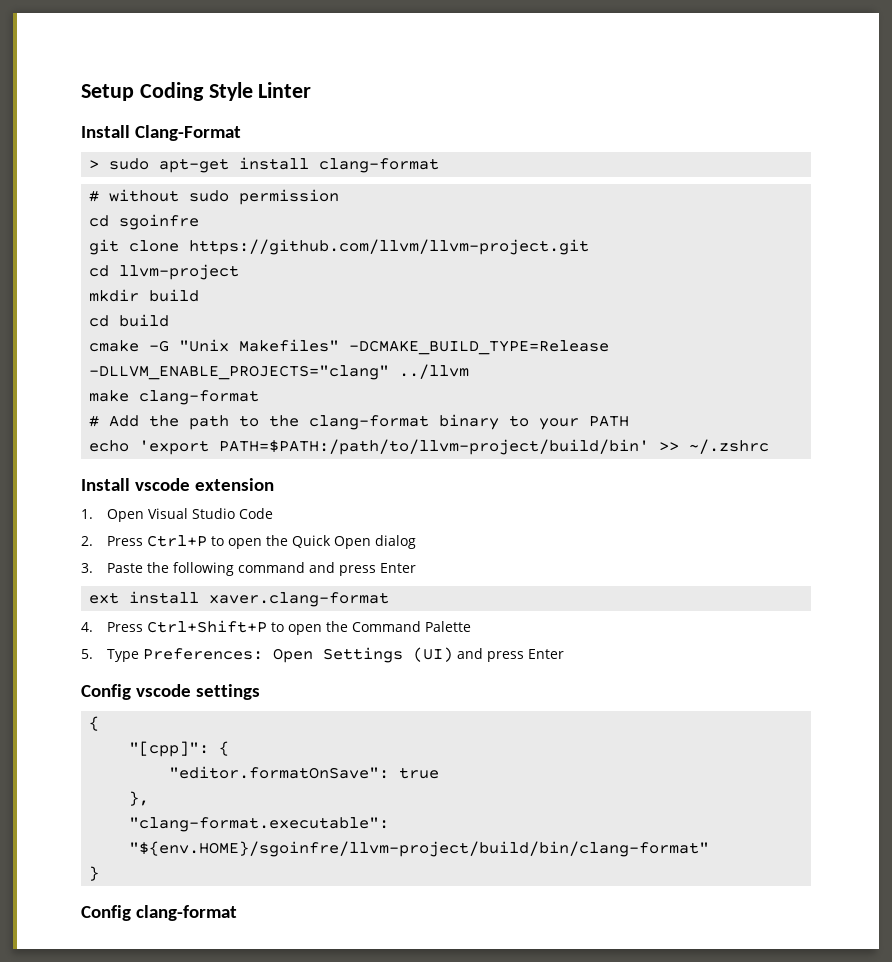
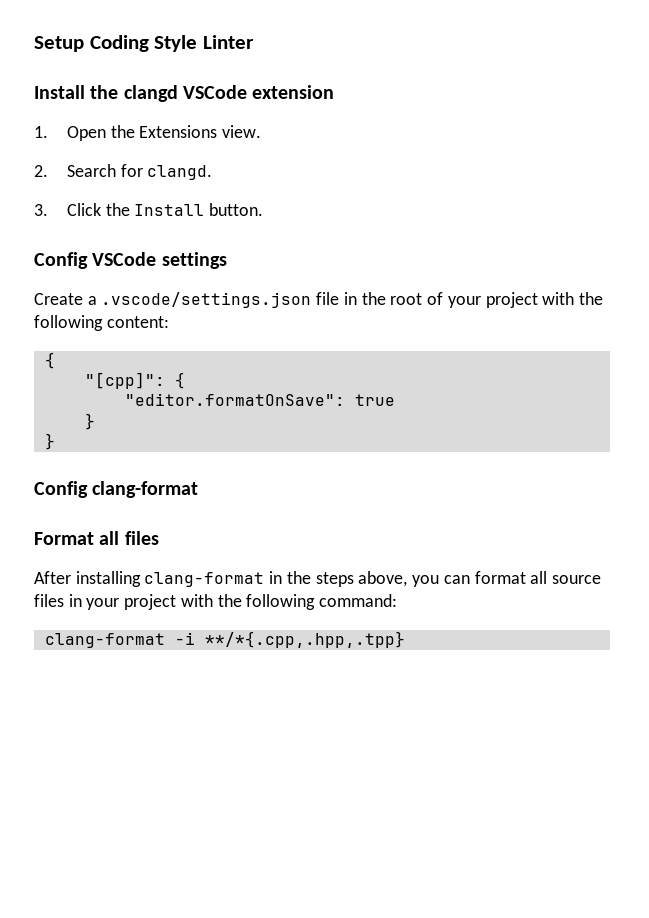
[135,125,242,141] [89,157,440,173] [89,189,340,205] [89,214,200,230] [89,239,590,255] [89,264,240,280] [89,289,200,302] [89,314,170,327] [89,339,610,355] [89,364,470,380] [89,390,260,405] [89,414,630,430] [89,439,770,455] [81,478,275,491] [81,508,274,522] [81,535,417,549] [81,562,417,576] [89,591,390,607] [81,620,472,635] [81,647,565,663] [81,684,261,700] Clang-Format // > sudo apt-get install clang-format // # without sudo permission // cd sgoinfre // git clone https://github.com/llvm/llvm-project.git // cd llvm-project // mkdir build // cd build // cmake -G "Unix Makefiles" -DCMAKE_BUILD_TYPE=Release -DLLVM_ENABLE_PROJECTS="clang" ../llvm // make clang-format // # Add the path to the clang-format binary to your PATH // echo 'export PATH=$PATH:/path/to/llvm-project/build/bin' >> ~/.zshrc // Install vscode extension // 1. Open Visual Studio Code // 2. Press Ctrl+P to open the Quick Open dialog // 3. Paste the following command and press Enter // ext install xaver.clang-format // 4. Press Ctrl+Shift+P to open the Command Palette // 5. Type Preferences: Open Settings (UI) and press Enter // Config vscode settings -> [90,85,335,102] [34,125,262,141] [34,164,213,180] [34,203,264,216] [34,252,227,269] [34,292,603,308] [34,315,169,331] the clangd VSCode extension // 1. Open the Extensions view. // 2. Search for clangd. // 3. Click the Install button. // Config VSCode settings // Create a .vscode/settings.json file in the root of your project with the following content:
[129,791,150,806] [129,817,390,832] [129,841,710,857] }, // "clang-format.executable": "${env.HOME}/sgoinfre/llvm-project/build/bin/clang-format" -> [84,413,95,430] }
(238, 913) none -> [34,531,159,545] [34,571,601,587] [34,594,398,610] [44,631,405,648] // Format all files // After installing clang-format in the steps above, you can format all source files in your project with the following command: // clang-format -i **/*{.cpp,.hpp,.tpp}

